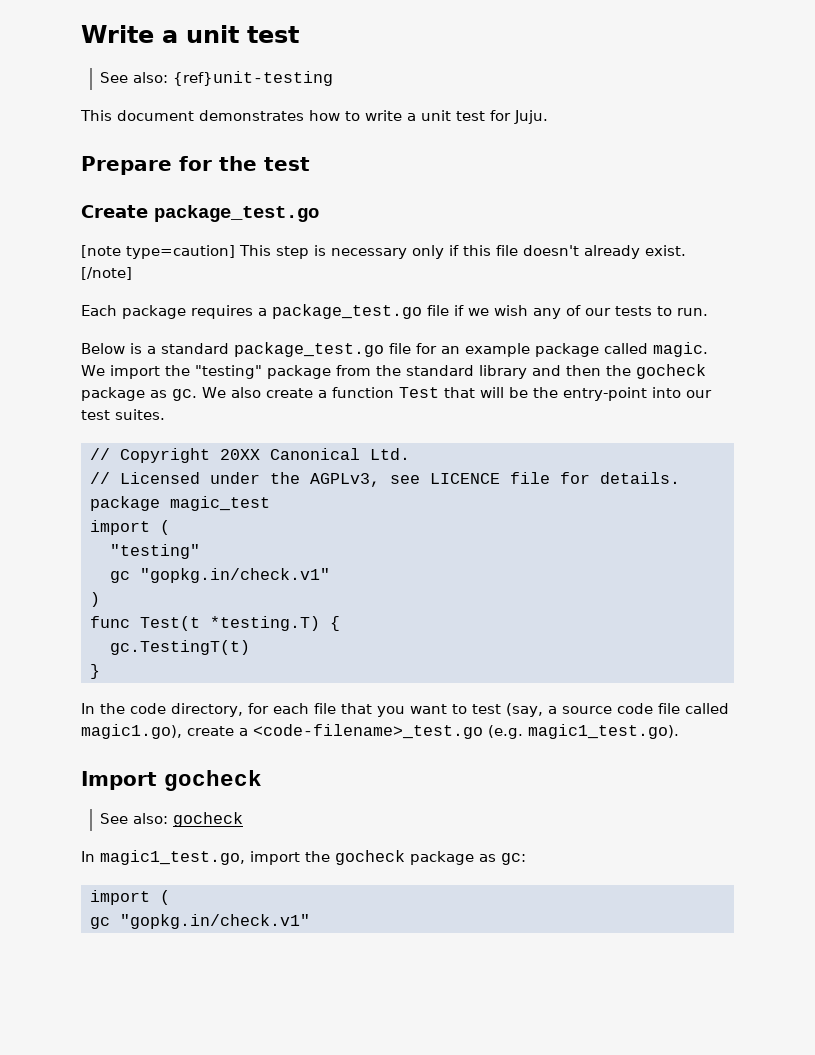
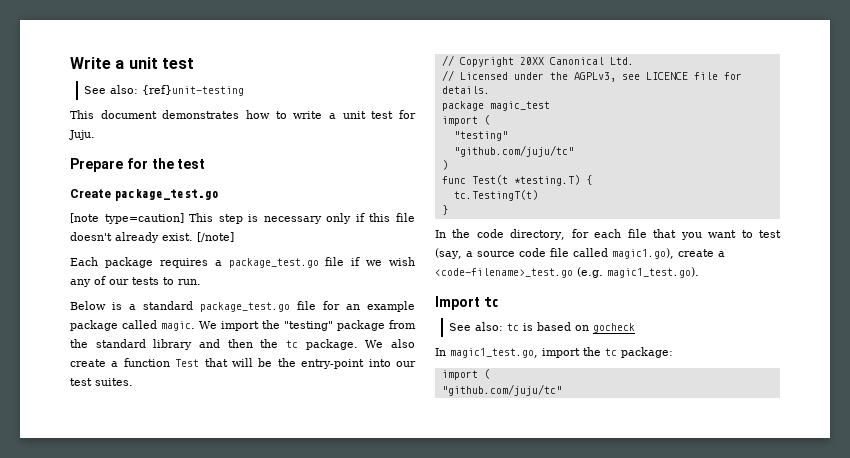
[635,364,706,379] [81,387,197,401] gocheck package as gc. -> [286,339,358,350] tc package.
[110,568,330,583] gc "gopkg.in/check.v1" -> [453,145,574,157] "github.com/juju/tc"
[110,640,250,655] gc.TestingT(t) -> [453,190,538,201] tc.TestingT(t)
[164,770,262,791] [100,813,169,824] gocheck // See also: -> [483,297,498,307] [448,322,589,331] tc // See also: tc is based on
[335,850,526,865] [90,890,170,905] [90,914,310,929] gocheck package as gc: // import ( // gc "gopkg.in/check.v1" -> [605,347,673,358] [441,369,490,380] [441,384,562,396] tc package: // import ( // "github.com/juju/tc"

